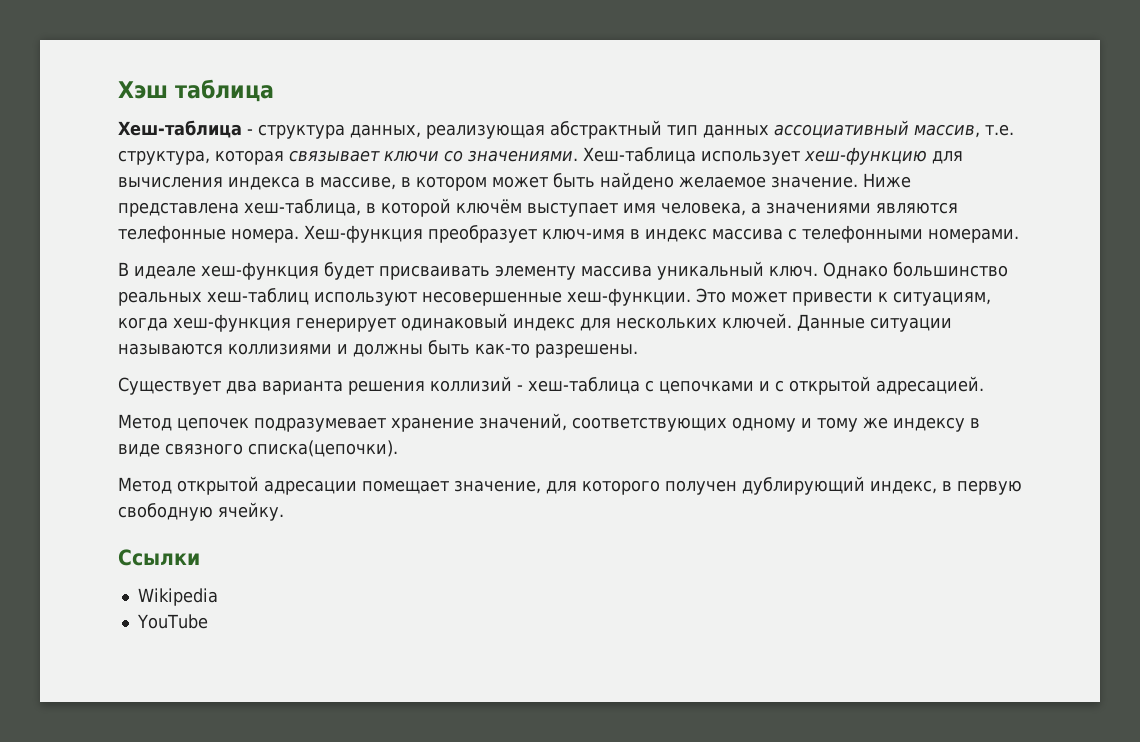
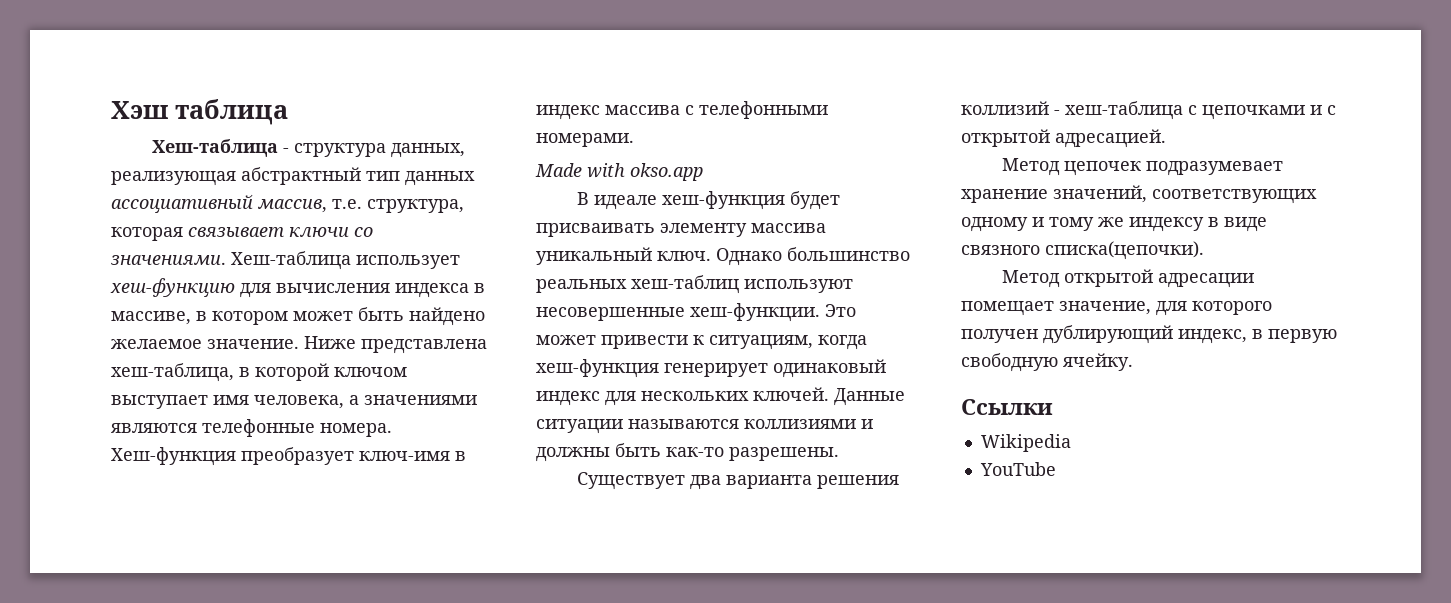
[456,199,522,214] ключём -> [334,367,407,377] ключом
(1019, 235) none -> [535,163,703,181] // Made with okso.app

